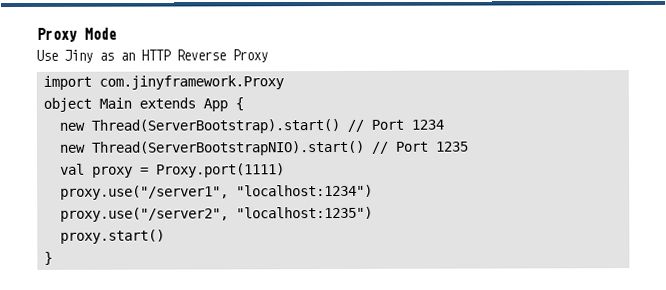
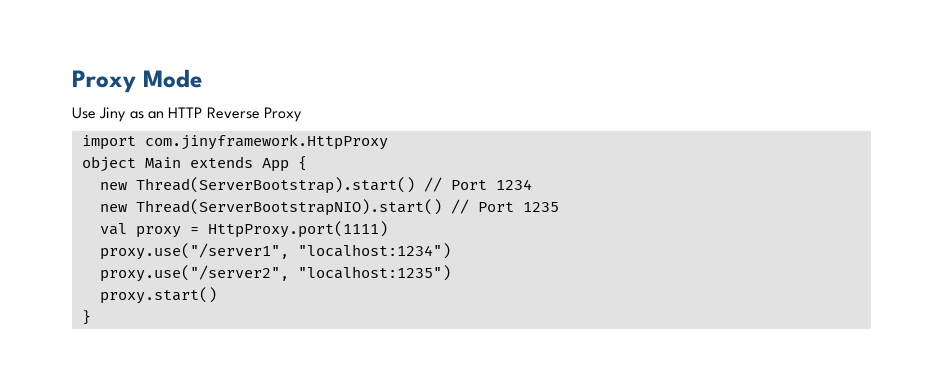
[98,75,284,90] com.jinyframework.Proxy -> [144,134,388,150] com.jinyframework.HttpProxy
[155,163,285,178] Proxy.port(1111) -> [207,221,388,238] HttpProxy.port(1111)

